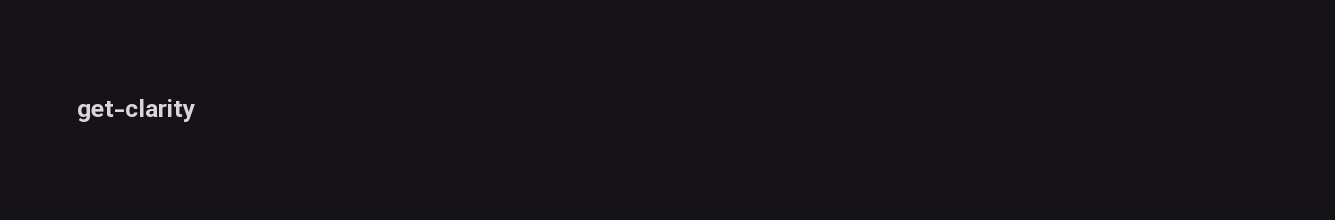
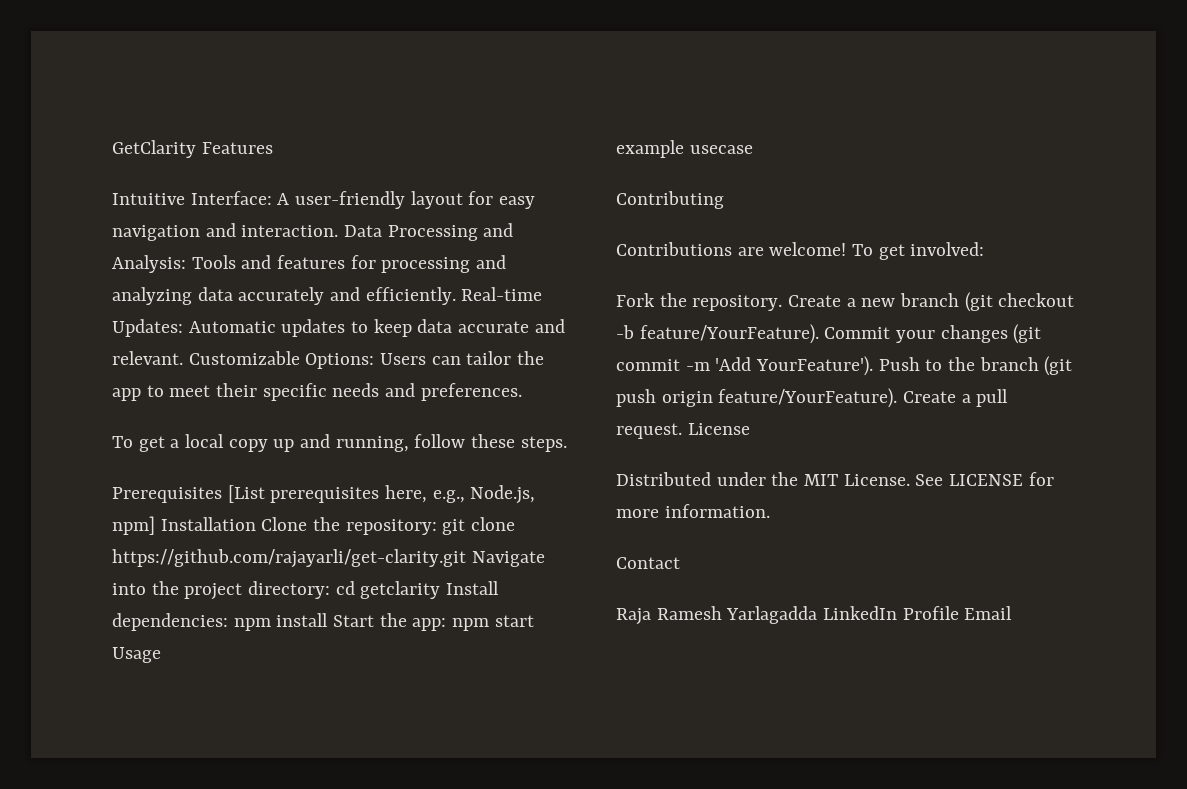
[77,99,195,122] get-clarity -> [112,140,273,158] [112,191,536,209] [112,223,514,241] [112,255,507,273] [112,287,543,305] [112,319,565,337] [112,351,545,369] [112,383,522,401] [112,434,567,452] [112,485,536,504] [112,516,516,535] [112,549,545,568] [112,581,500,600] [112,613,534,631] [112,647,161,663] [616,140,753,158] [616,191,724,209] [616,242,985,260] [616,292,1075,312] [616,324,1042,344] [616,356,1073,376] [616,388,1009,408] [616,423,750,439] [616,472,1054,486] [616,504,770,518] [616,557,680,569] [616,606,1013,625] GetClarity Features // Intuitive Interface: A user-friendly layout for easy navigation and interaction. Data Processing and Analysis: Tools and features for processing and analyzing data accurately and efficiently. Real-time Updates: Automatic updates to keep data accurate and relevant. Customizable Options: Users can tailor the app to meet their specific needs and preferences. // To get a local copy up and running, follow these steps. // Prerequisites [List prerequisites here, e.g., Node.js, npm] Installation Clone the repository: git clone https://github.com/rajayarli/get-clarity.git Navigate into the project directory: cd getclarity Install dependencies: npm install Start the app: npm start Usage // example usecase // Contributing // Contributions are welcome! To get involved: // Fork the repository. Create a new branch (git checkout -b feature/YourFeature). Commit your changes (git commit -m 'Add YourFeature'). Push to the branch (git push origin feature/YourFeature). Create a pull request. License // Distributed under the MIT License. See LICENSE for more information. // Contact // Raja Ramesh Yarlagadda LinkedIn Profile Email

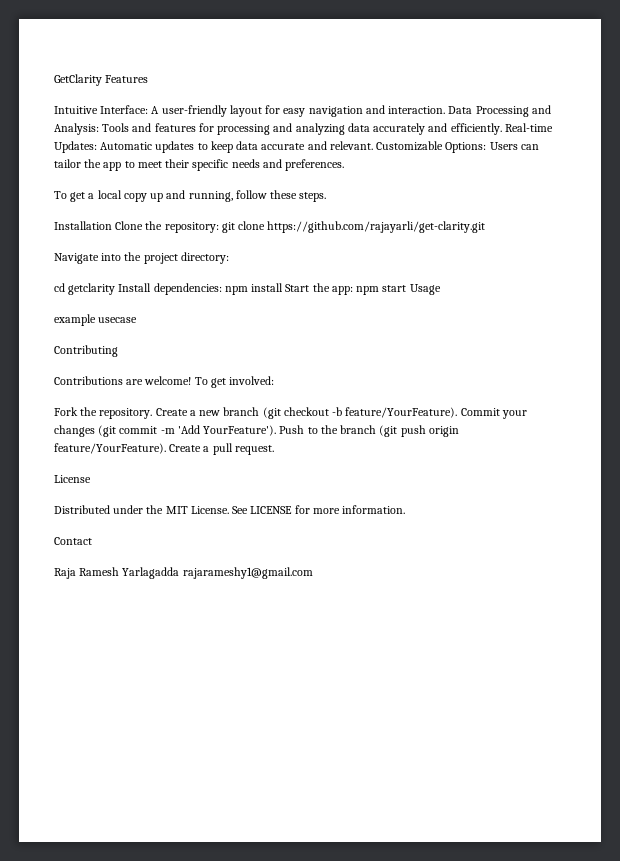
[112,485,536,504] [112,516,155,535] Prerequisites [List prerequisites here, e.g., Node.js, npm] -> (327, 197) none
(466, 558) none -> (486, 227) //
(331, 590) none -> (229, 258) //
(682, 431) none -> (274, 450) //
[823,606,1013,620] LinkedIn Profile Email -> [182,567,313,579] rajarameshy1@gmail.com

